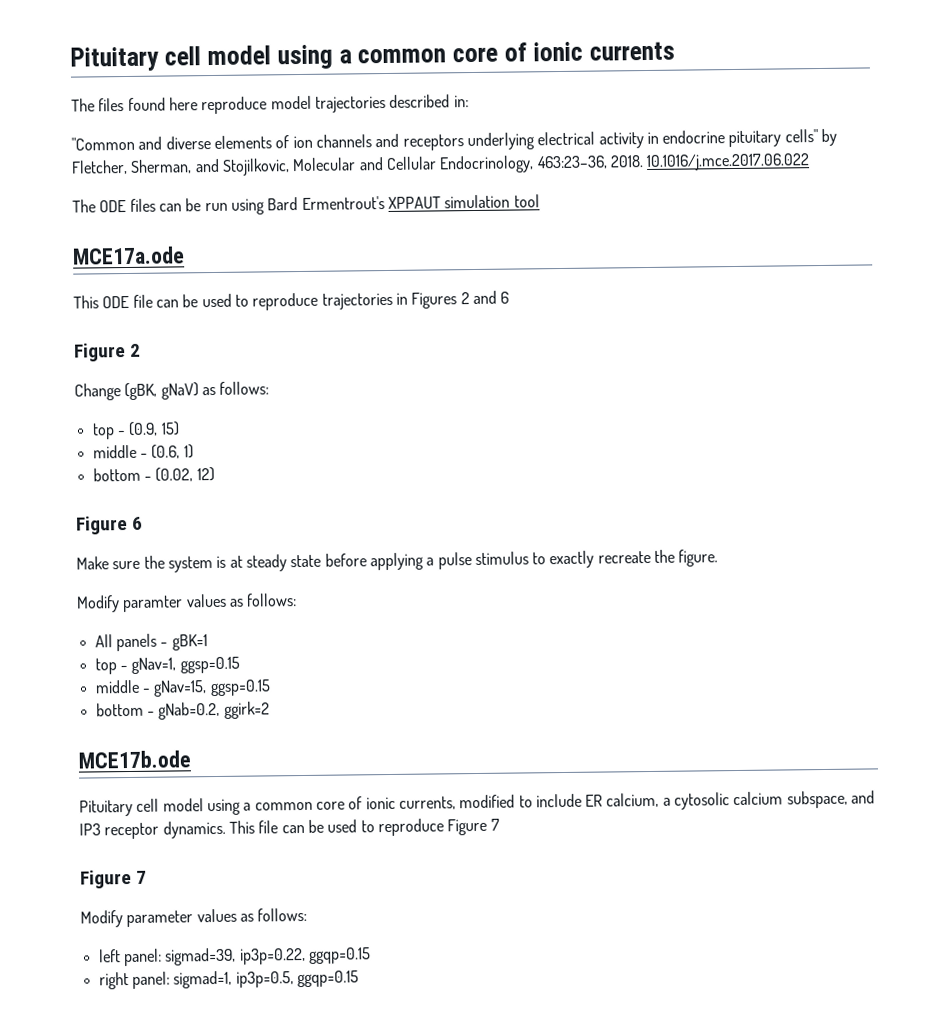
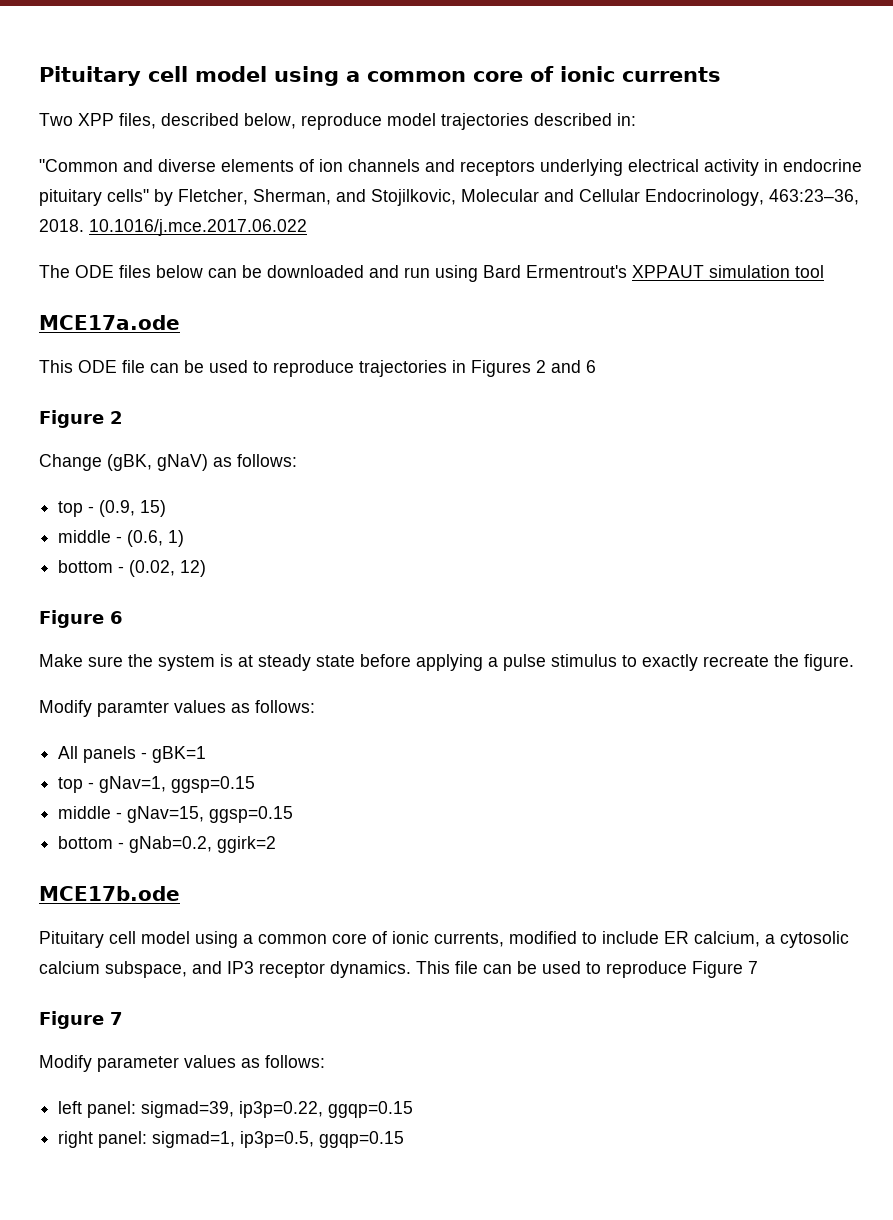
[71,97,198,112] The files found here -> [39,113,296,129] Two XPP files, described below,
[158,198,202,212] can be -> [156,265,399,278] below can be downloaded and

